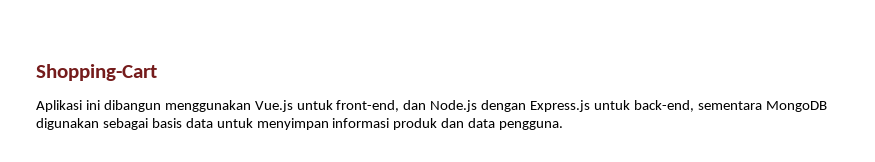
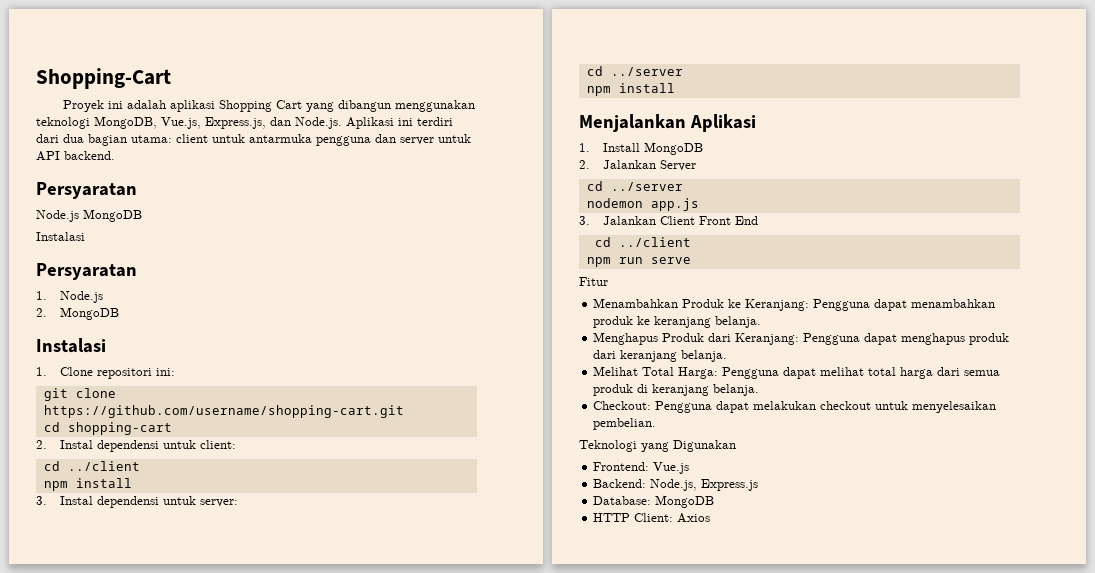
[36,100,827,112] [36,118,564,130] Aplikasi ini dibangun menggunakan Vue.js untuk front-end, dan Node.js dengan Express.js untuk back-end, sementara MongoDB digunakan sebagai basis data untuk menyimpan informasi produk dan data pengguna. -> [63,100,476,112] [36,116,453,129] [36,134,471,146] [36,151,115,161] [36,182,137,199] [36,209,142,222] [36,232,85,241] [36,263,137,280] [36,291,104,303] [36,307,120,320] [36,338,106,353] [36,367,176,379] [43,388,116,401] [43,405,404,418] [43,422,172,435] [36,440,237,452] [43,461,140,471] [43,478,132,491] [36,496,239,508] [586,66,683,76] [586,83,675,96] [579,114,756,132] [579,142,704,155] [579,160,697,171] [586,181,683,191] [586,198,699,211] [579,216,759,225] [594,237,691,247] [586,257,691,267] [579,277,608,286] [593,298,996,311] [593,316,762,328] [593,332,1010,345] [593,350,728,362] [593,366,1001,379] [593,384,760,396] [593,401,997,413] [593,418,657,430] [579,440,736,452] [593,462,690,474] [593,479,759,491] [593,495,715,508] [593,513,711,523] Proyek ini adalah aplikasi Shopping Cart yang dibangun menggunakan teknologi MongoDB, Vue.js, Express.js, dan Node.js. Aplikasi ini terdiri dari dua bagian utama: client untuk antarmuka pengguna dan server untuk API backend. // Persyaratan // Node.js MongoDB // Instalasi // Persyaratan // 1. Node.js // 2. MongoDB // Instalasi // 1. Clone repositori ini: // git clone https://github.com/username/shopping-cart.git // cd shopping-cart // 2. Instal dependensi untuk client: // cd ../client // npm install // 3. Instal dependensi untuk server: // cd ../server // npm install // Menjalankan Aplikasi // 1. Install MongoDB // 2. Jalankan Server // cd ../server // nodemon app.js // 3. Jalankan Client Front End // cd ../client // npm run serve // Fitur // Menambahkan Produk ke Keranjang: Pengguna dapat menambahkan produk ke keranjang belanja. // Menghapus Produk dari Keranjang: Pengguna dapat menghapus produk dari keranjang belanja. // Melihat Total Harga: Pengguna dapat melihat total harga dari semua produk di keranjang belanja. // Checkout: Pengguna dapat melakukan checkout untuk menyelesaikan pembelian. // Teknologi yang Digunakan // Frontend: Vue.js // Backend: Node.js, Express.js // Database: MongoDB // HTTP Client: Axios

